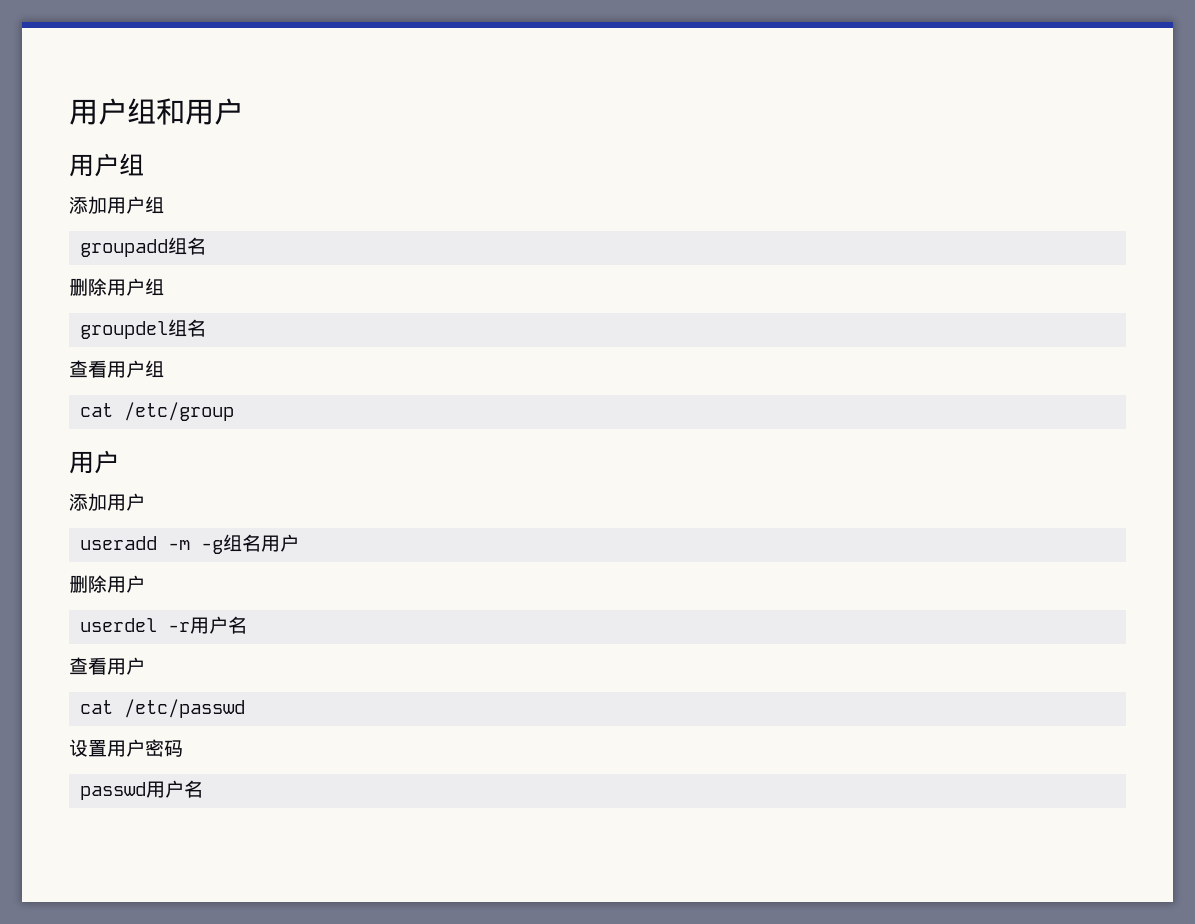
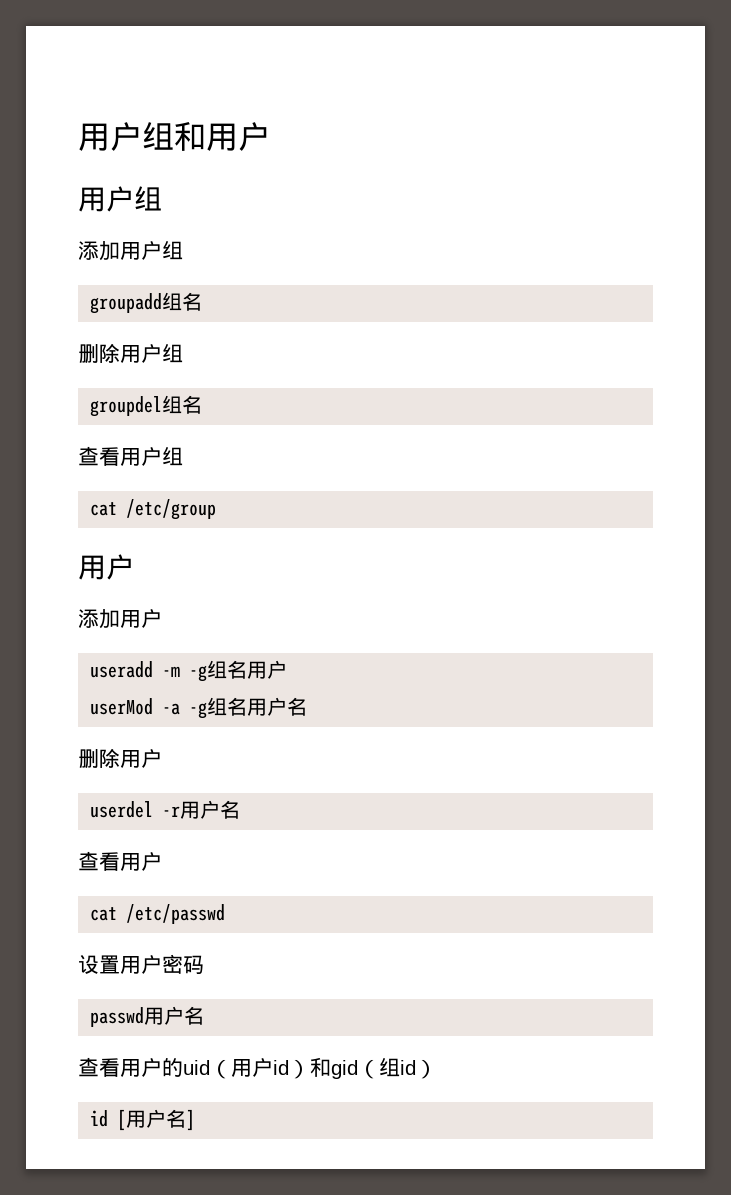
(300, 543) none -> [90,697,308,719] // userMod -a -g组名用户名
(204, 789) none -> [78,1057,437,1079] [90,1109,196,1131] // 查看用户的uid（用户id）和gid（组id） // id [用户名]

